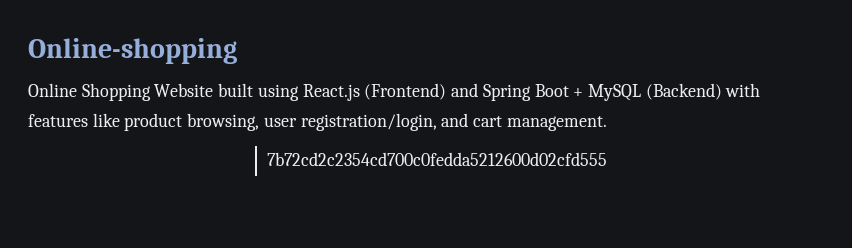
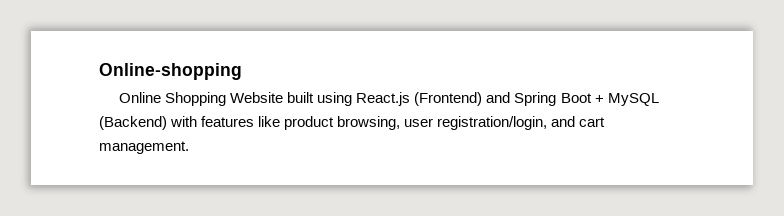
[266,152,607,166] // 7b72cd2c2354cd700c0fedda5212600d02cfd555 -> (189, 147) none

